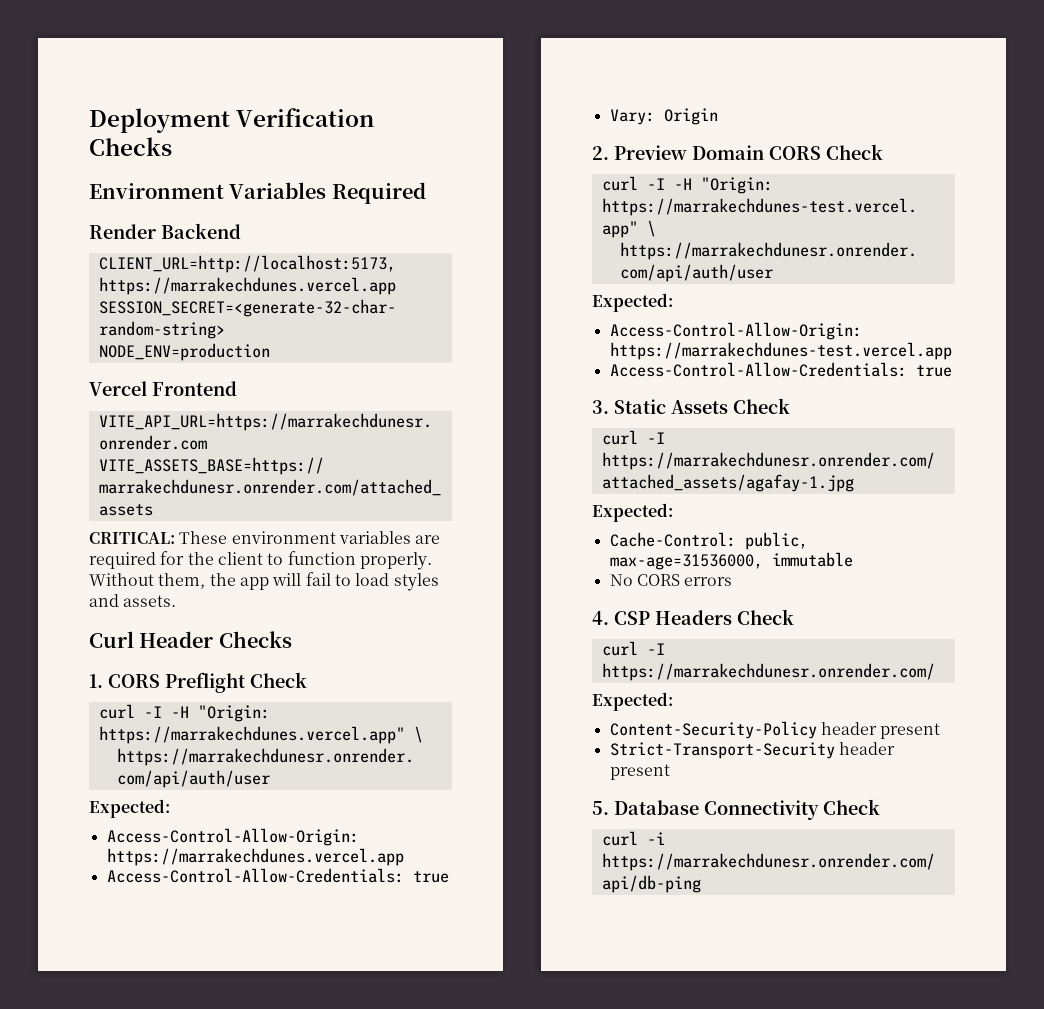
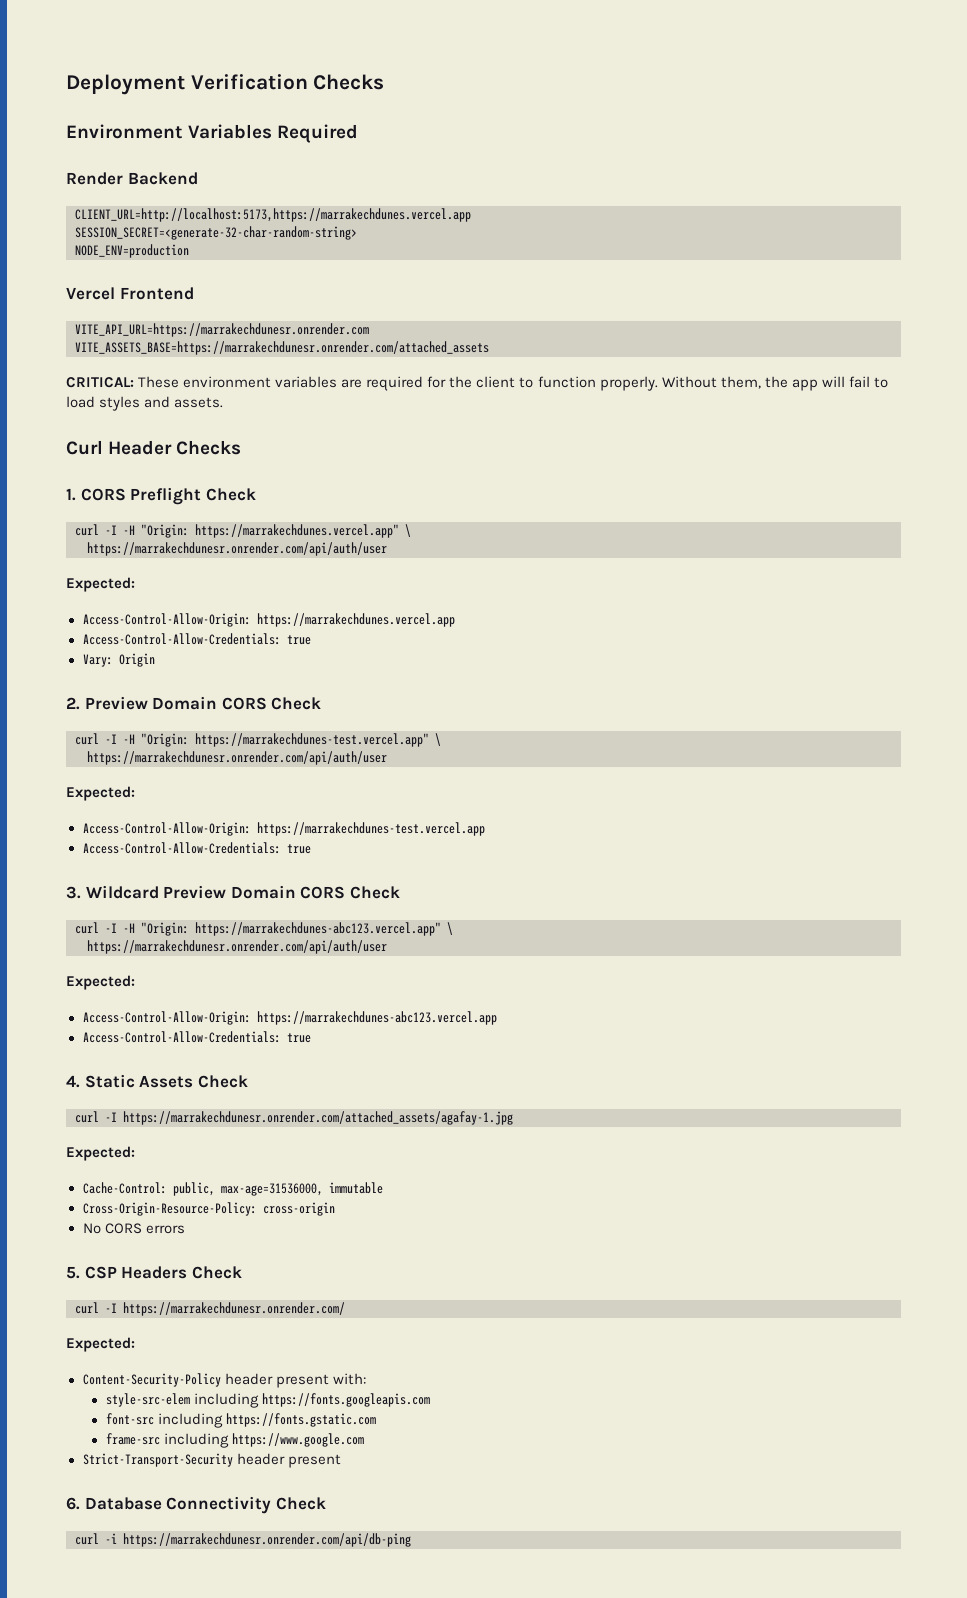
(609, 407) none -> [85,885,400,899] [75,922,453,936] [87,940,387,954] [66,975,135,990] [82,1011,497,1025] [82,1031,311,1043] [66,1075,80,1088] Wildcard Preview Domain CORS Check // curl -I -H "Origin: https://marrakechdunes-abc123.vercel.app" \ // https://marrakechdunesr.onrender.com/api/auth/user // Expected: // Access-Control-Allow-Origin: https://marrakechdunes-abc123.vercel.app // Access-Control-Allow-Credentials: true // 4.
(853, 559) none -> [82,1202,335,1216] // Cross-Origin-Resource-Policy: cross-origin
[592,611,609,625] 4. -> [66,1266,80,1279] 5.
(941, 731) none -> [332,1373,366,1385] [105,1393,430,1408] [105,1413,376,1428] [105,1433,364,1448] with: // style-src-elem including https://fonts.googleapis.com // font-src including https://fonts.gstatic.com // frame-src including https://www.google.com
[592,801,609,815] 5. -> [66,1497,80,1510] 6.

